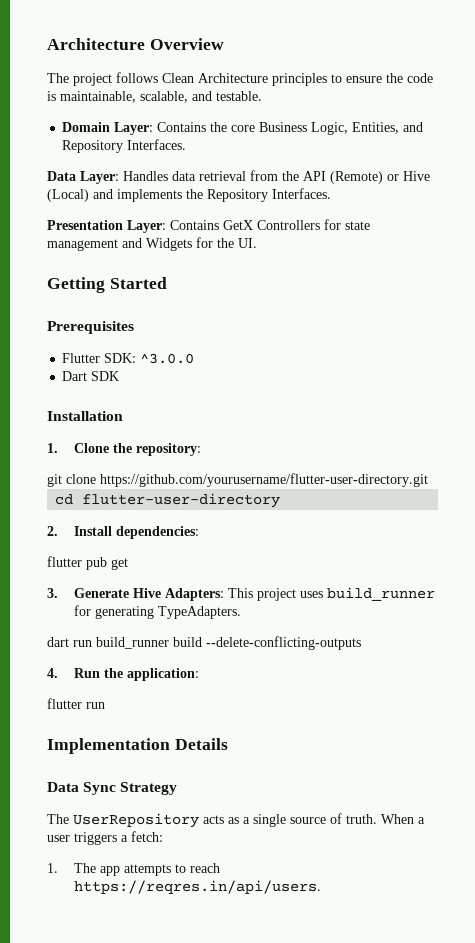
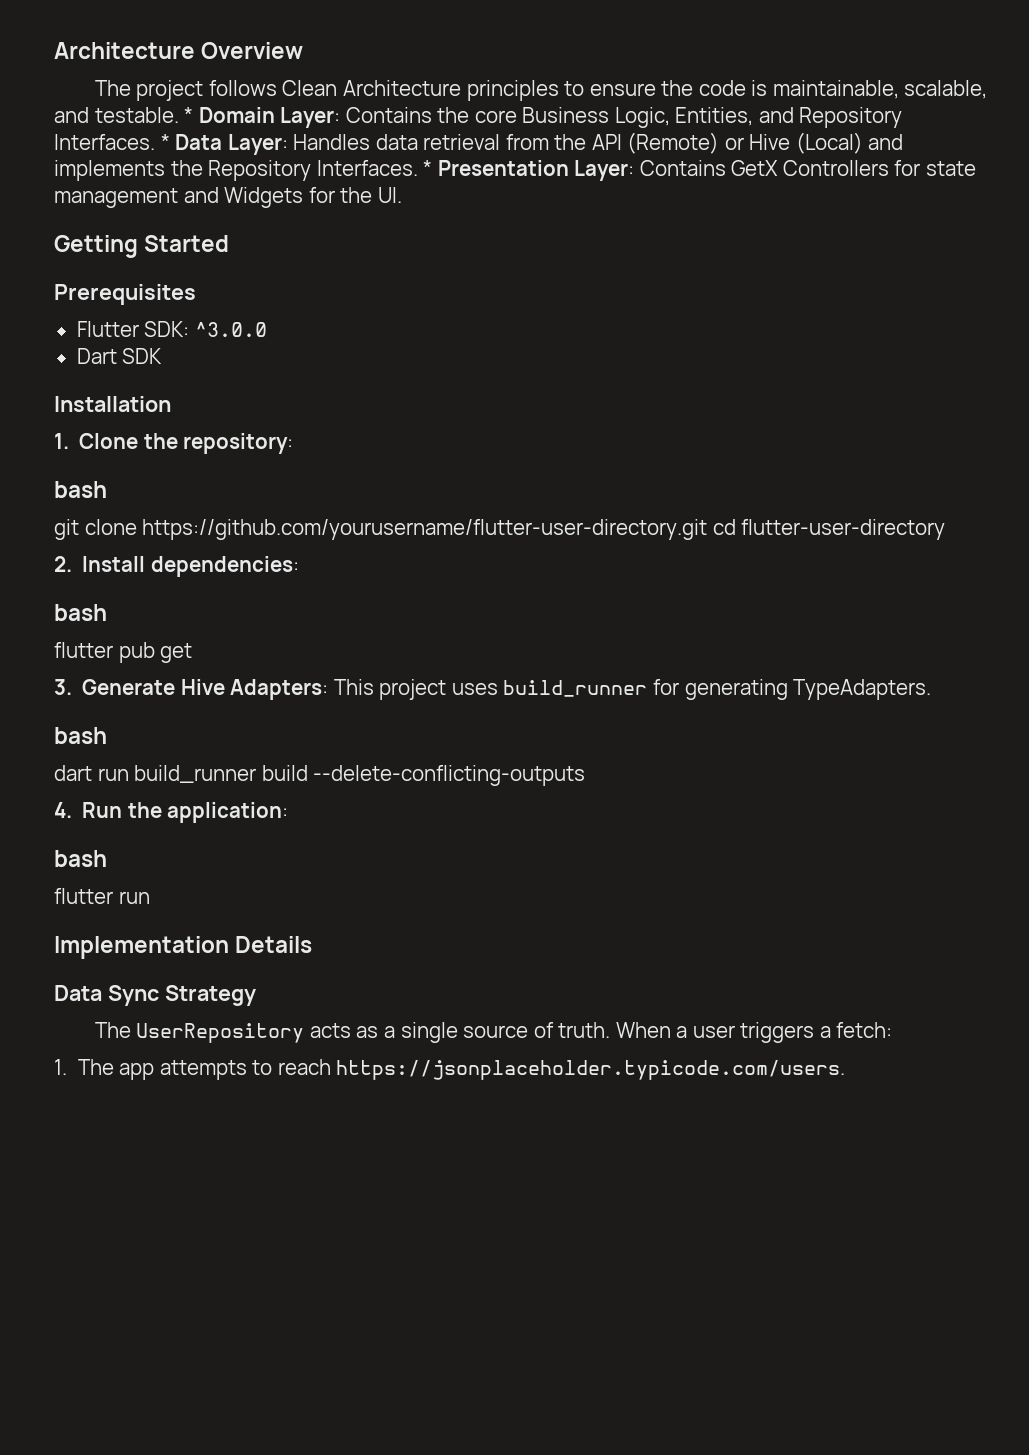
(262, 96) // -> [184,107,194,123] *
(187, 144) // -> [160,134,170,150] *
(331, 193) // -> [423,160,433,176] *
(201, 449) none -> [54,481,107,498] // bash
(428, 480) // -> (708, 529) none
(199, 532) none -> [54,604,107,621] // bash
(241, 612) none -> [54,727,107,744] // bash
(199, 674) none -> [54,850,107,867] // bash
[73,880,321,894] https://reqres.in/api/users. -> [336,1060,846,1080] https://jsonplaceholder.typicode.com/users.

